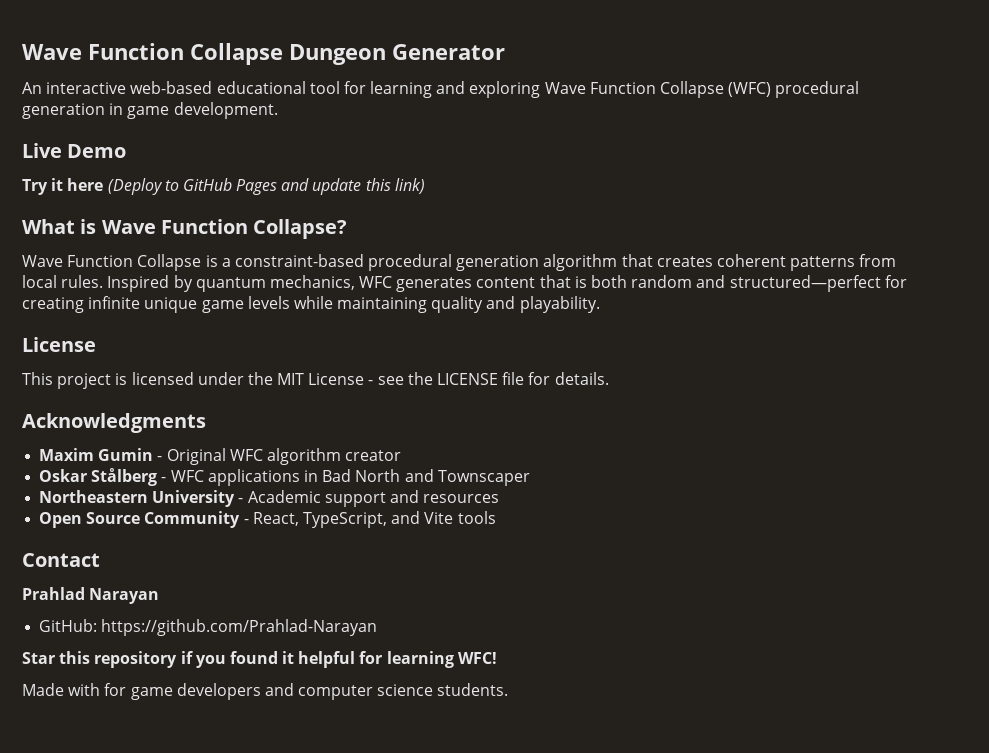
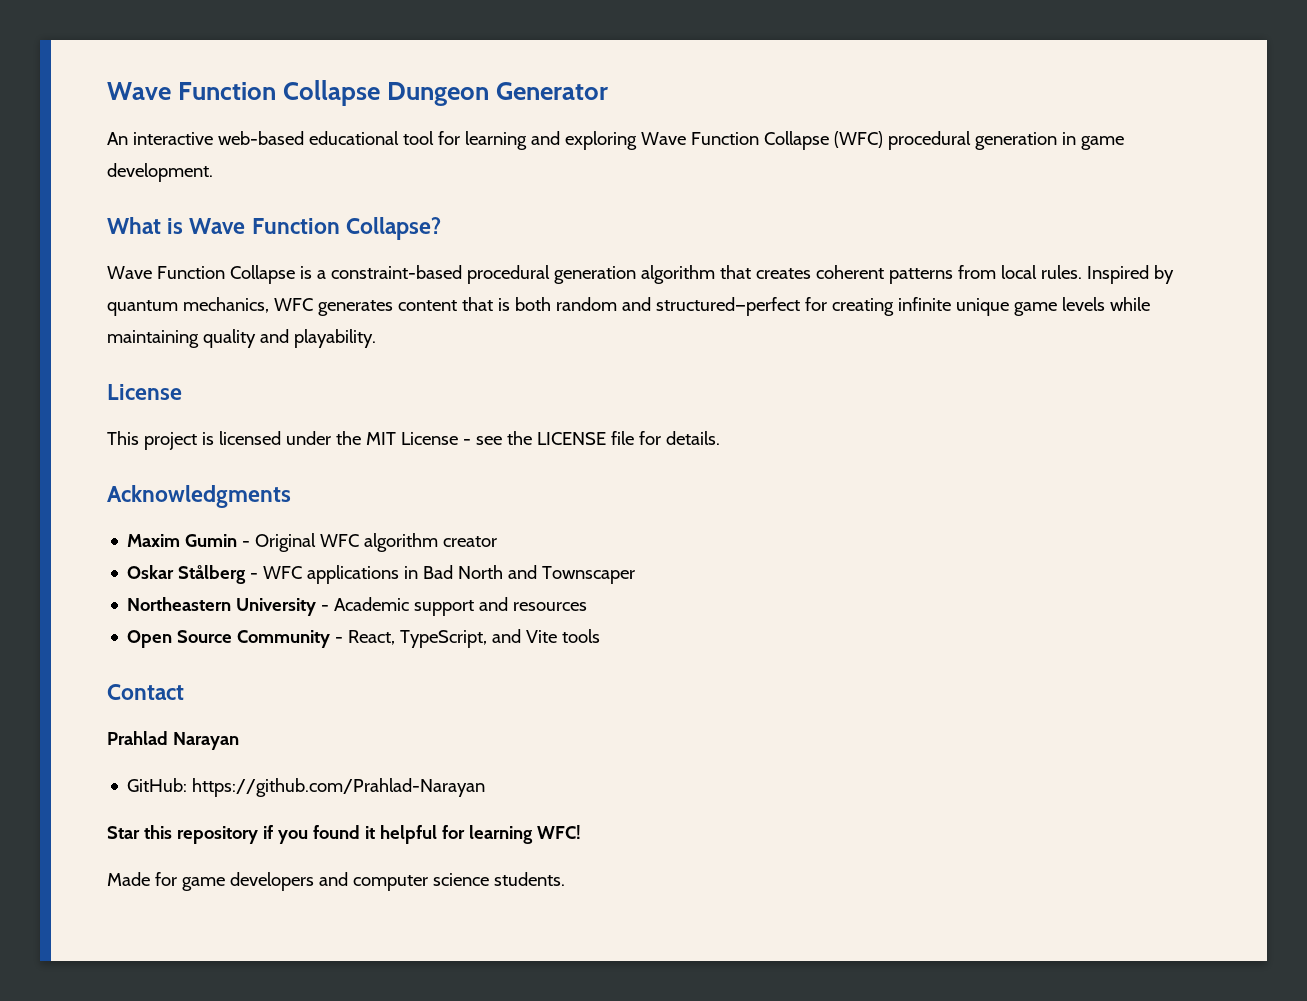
[22,143,127,158] [22,178,425,195] // Live Demo // Try it here (Deploy to GitHub Pages and update this link) -> (213, 172) none
[68,683,101,696] with -> (150, 879) none

